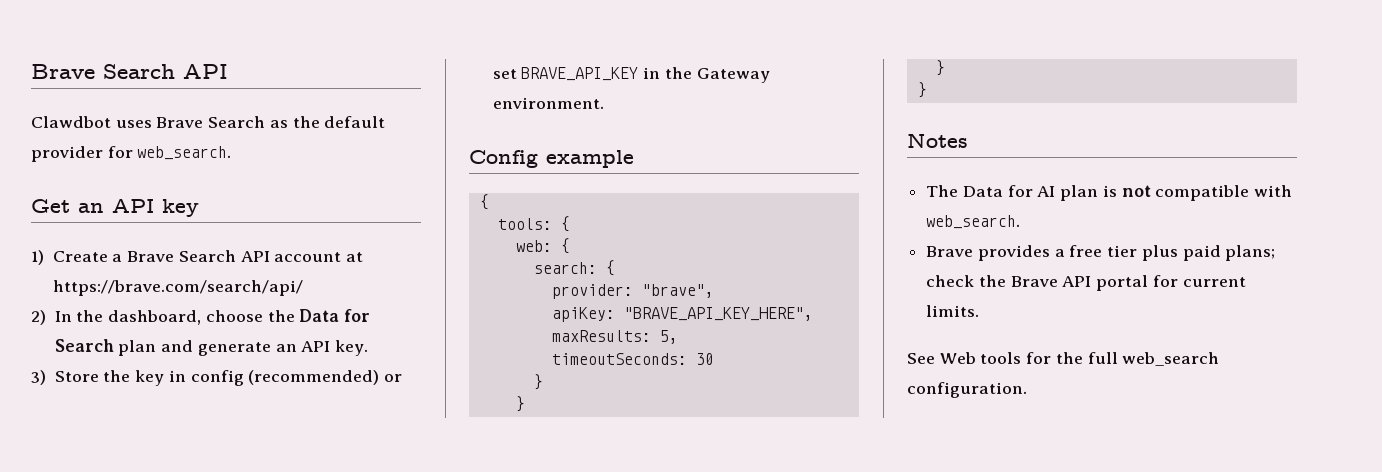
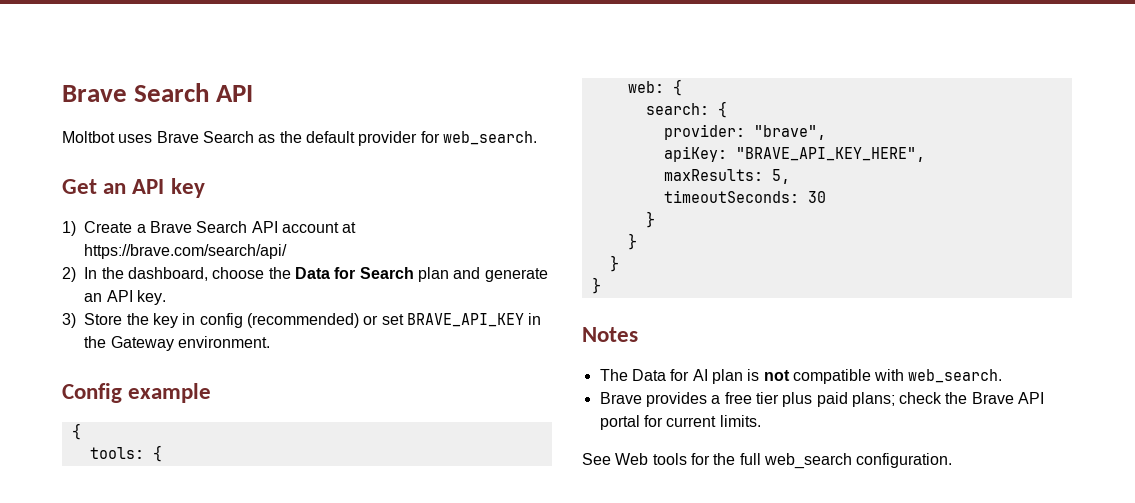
[31,116,111,128] Clawdbot -> [62,131,115,143] Moltbot

